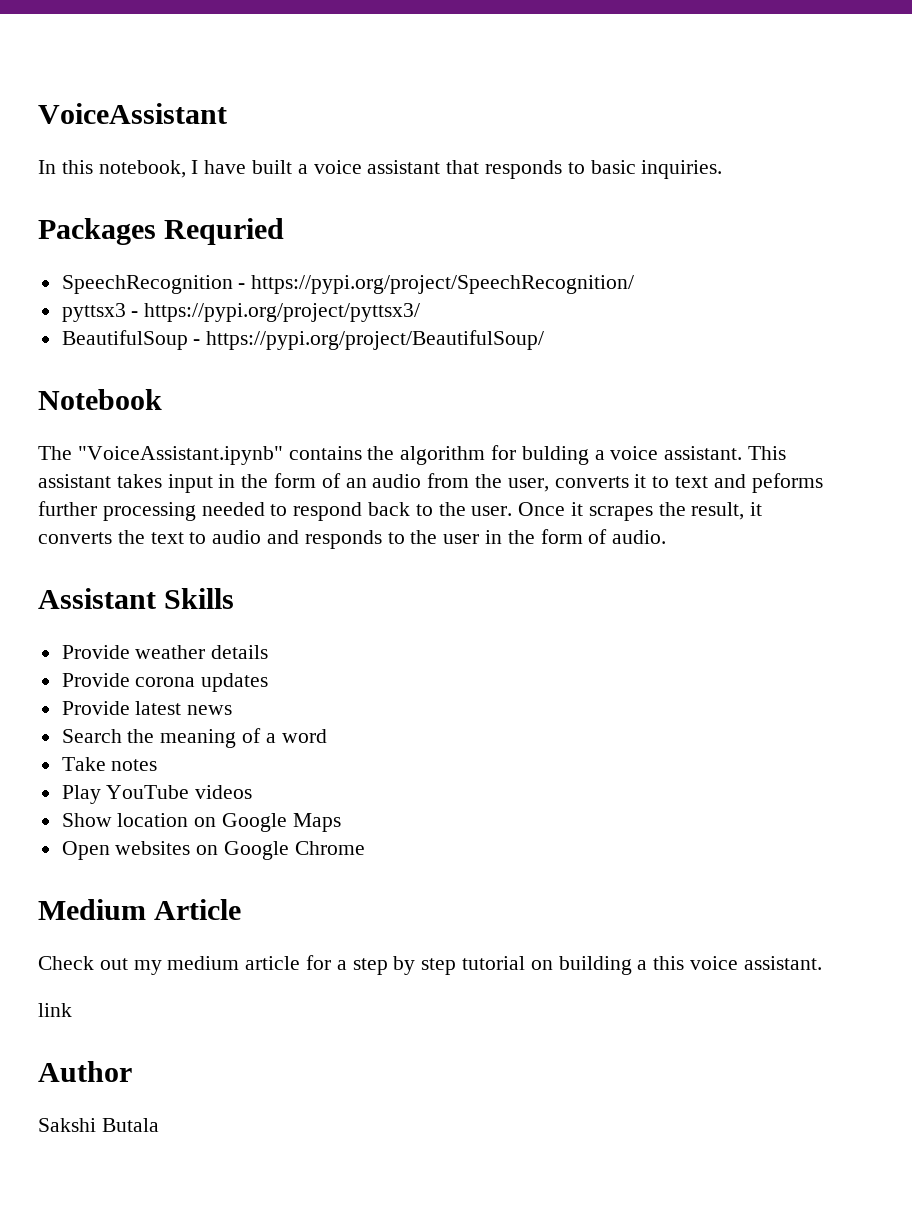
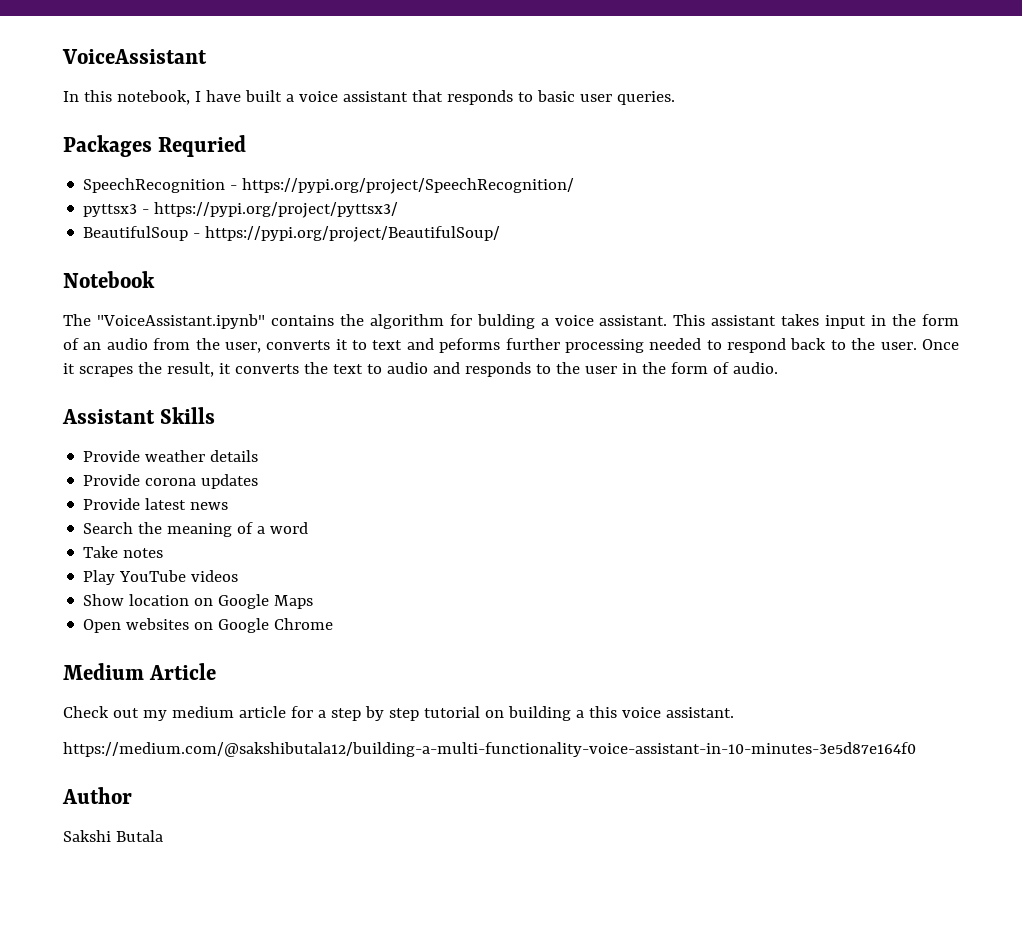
[641,160,723,179] inquiries. -> [579,91,675,105] user queries.
[38,1003,72,1017] link -> [63,742,916,757] https://medium.com/@sakshibutala12/building-a-multi-functionality-voice-assistant-in-10-minutes-3e5d87e164f0

